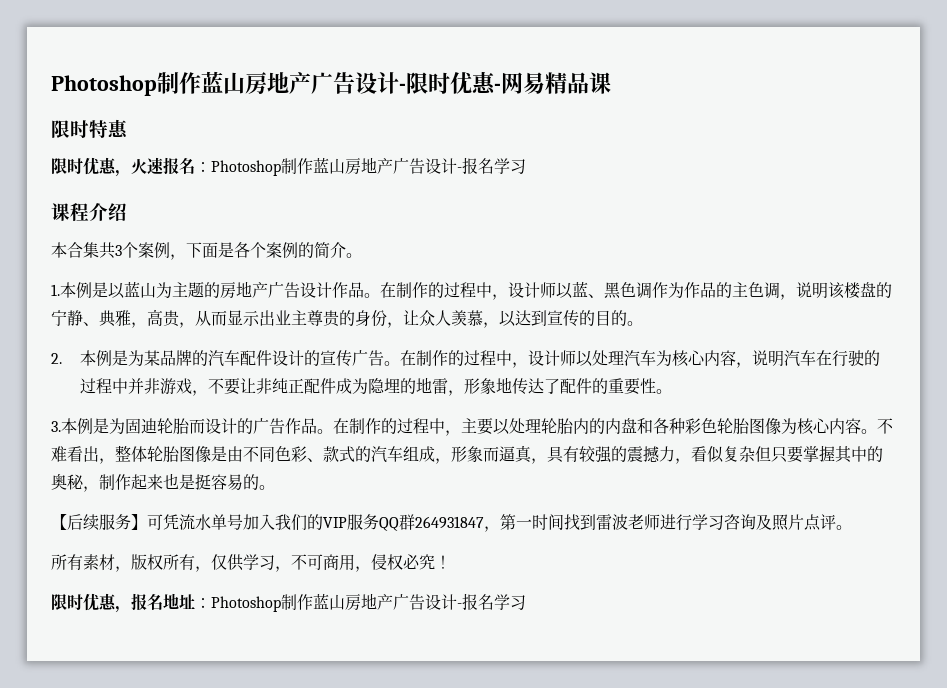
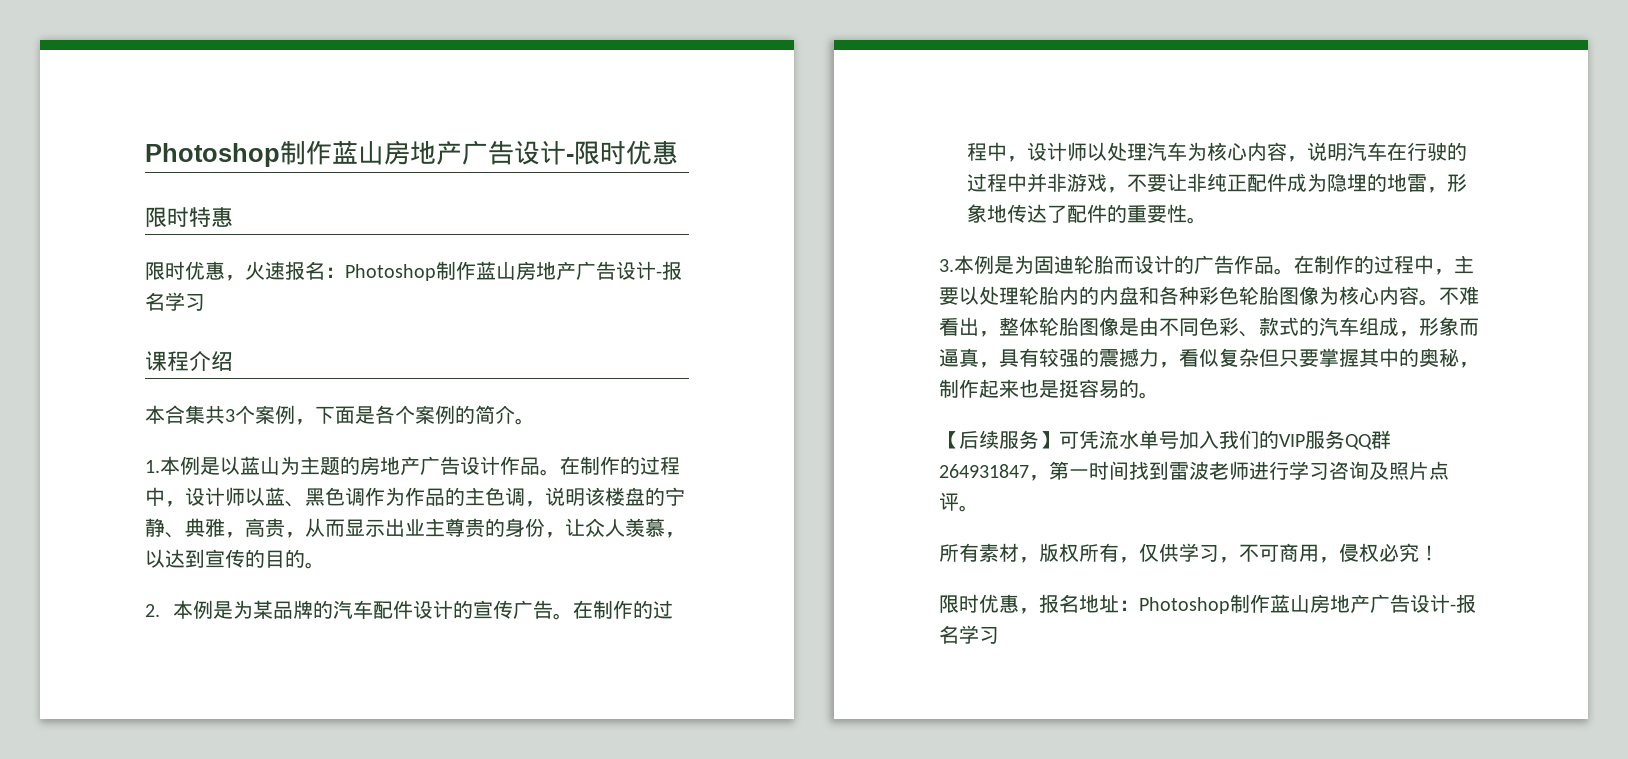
[494,72,611,94] -网易精品课 -> (678, 152) none

